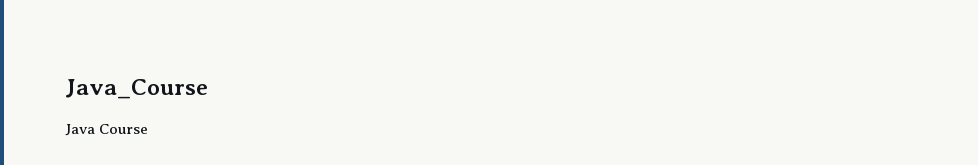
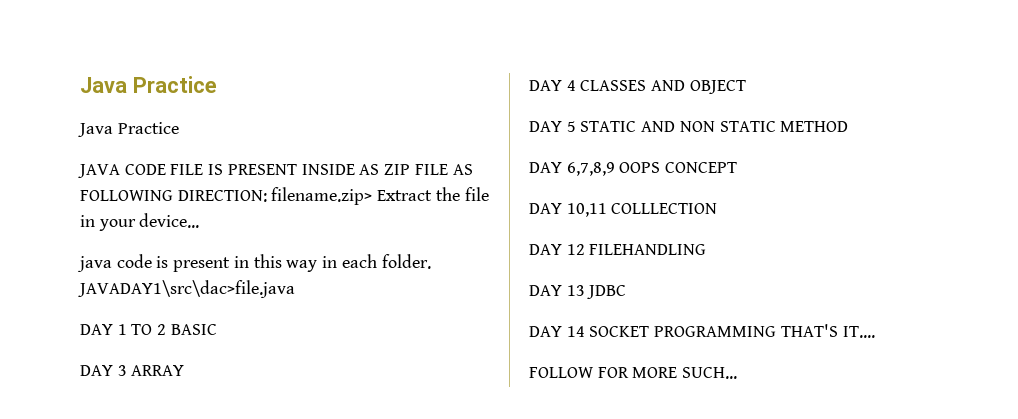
[65,79,208,99] [65,124,149,136] Java_Course // Java Course -> [80,76,217,93] [78,122,179,137] [78,164,473,178] [80,187,489,205] [80,213,200,231] [77,254,431,272] [78,280,295,298] [80,324,217,335] [80,365,185,376] [529,80,746,94] [529,121,849,132] [529,162,738,176] [529,203,718,217] [529,244,707,255] [529,285,627,299] [529,324,875,338] [529,367,738,379] Java Practice // Java Practice // JAVA CODE FILE IS PRESENT INSIDE AS ZIP FILE AS FOLLOWING DIRECTION: filename.zip> Extract the file in your device... // java code is present in this way in each folder. JAVADAY1\src\dac>file.java // DAY 1 TO 2 BASIC // DAY 3 ARRAY // DAY 4 CLASSES AND OBJECT // DAY 5 STATIC AND NON STATIC METHOD // DAY 6,7,8,9 OOPS CONCEPT // DAY 10,11 COLLLECTION // DAY 12 FILEHANDLING // DAY 13 JDBC // DAY 14 SOCKET PROGRAMMING THAT'S IT.... // FOLLOW FOR MORE SUCH...

